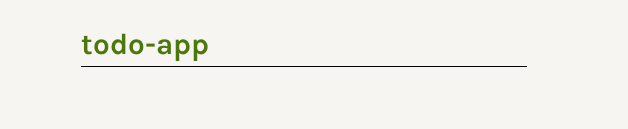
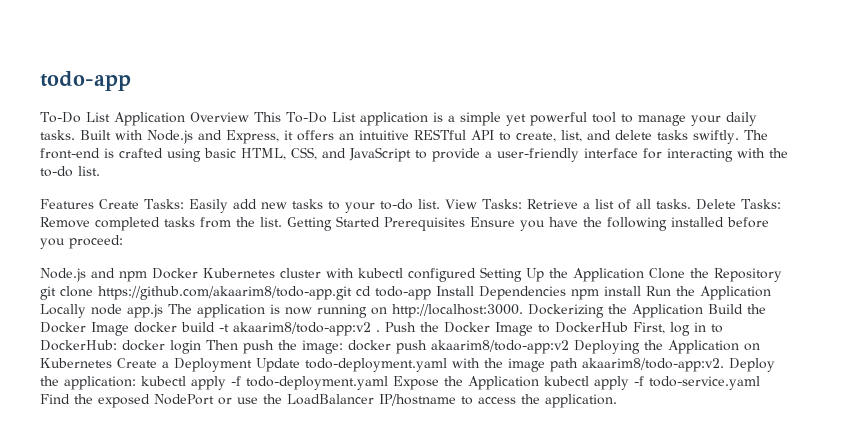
[81,33,209,61] todo-app -> [40,71,131,91] [40,112,757,126] [40,129,768,144] [40,147,788,162] [40,166,100,177] [40,199,781,213] [40,216,769,231] [40,235,123,249] [40,267,782,282] [40,286,771,300] [40,304,766,318] [40,322,723,336] [40,340,760,354] [40,358,775,372] [40,376,760,390] [40,394,617,408] todo-app // To-Do List Application Overview This To-Do List application is a simple yet powerful tool to manage your daily tasks. Built with Node.js and Express, it offers an intuitive RESTful API to create, list, and delete tasks swiftly. The front-end is crafted using basic HTML, CSS, and JavaScript to provide a user-friendly interface for interacting with the to-do list. // Features Create Tasks: Easily add new tasks to your to-do list. View Tasks: Retrieve a list of all tasks. Delete Tasks: Remove completed tasks from the list. Getting Started Prerequisites Ensure you have the following installed before you proceed: // Node.js and npm Docker Kubernetes cluster with kubectl configured Setting Up the Application Clone the Repository git clone https://github.com/akaarim8/todo-app.git cd todo-app Install Dependencies npm install Run the Application Locally node app.js The application is now running on http://localhost:3000. Dockerizing the Application Build the Docker Image docker build -t akaarim8/todo-app:v2 . Push the Docker Image to DockerHub First, log in to DockerHub: docker login Then push the image: docker push akaarim8/todo-app:v2 Deploying the Application on Kubernetes Create a Deployment Update todo-deployment.yaml with the image path akaarim8/todo-app:v2. Deploy the application: kubectl apply -f todo-deployment.yaml Expose the Application kubectl apply -f todo-service.yaml Find the exposed NodePort or use the LoadBalancer IP/hostname to access the application.

